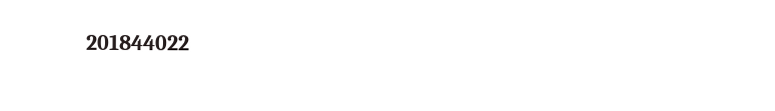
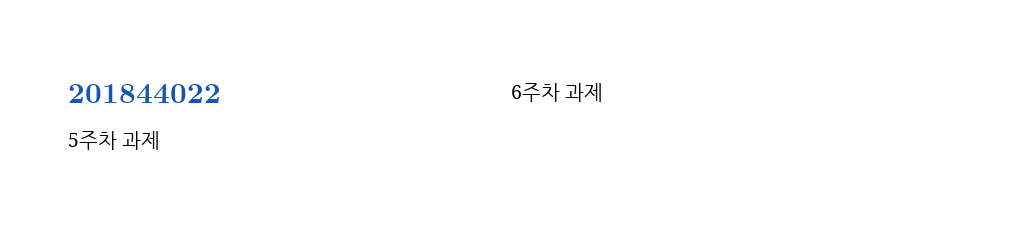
(190, 42) none -> [68,131,161,150] [511,83,604,102] // 5주차 과제 // 6주차 과제

